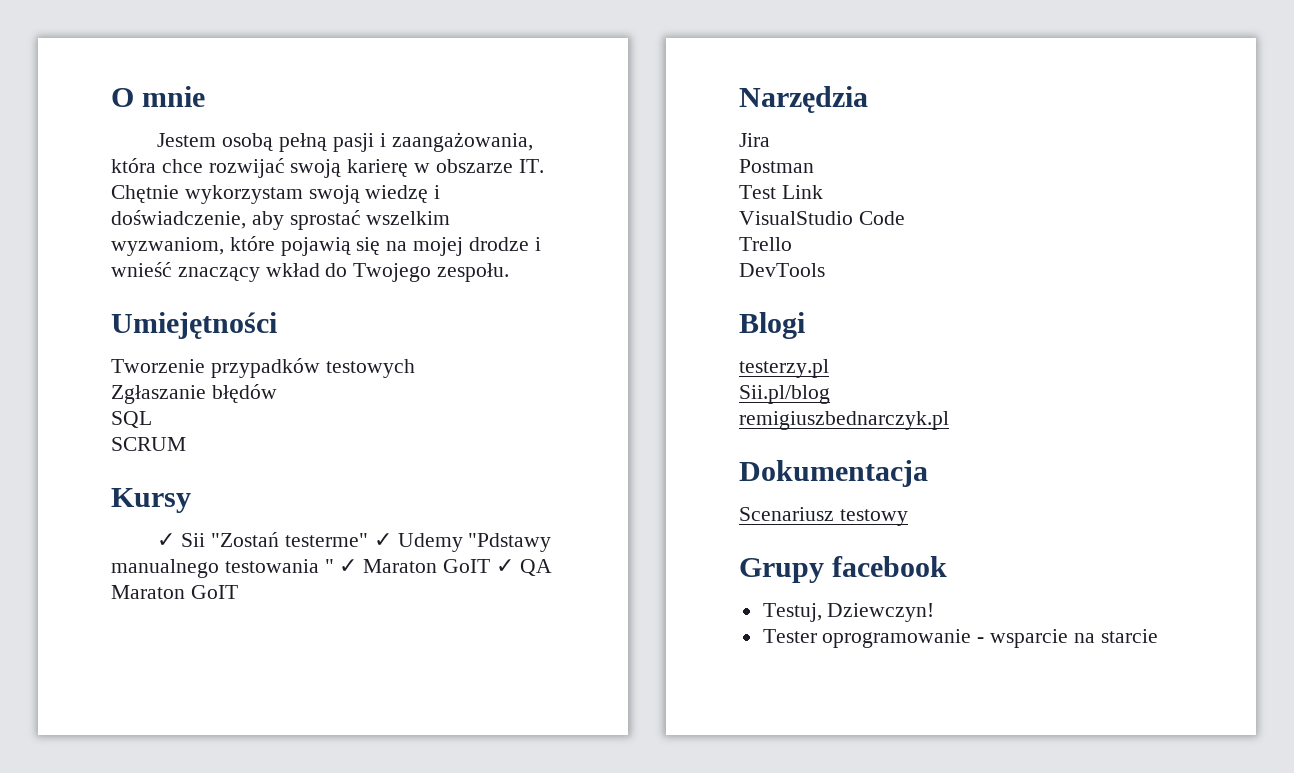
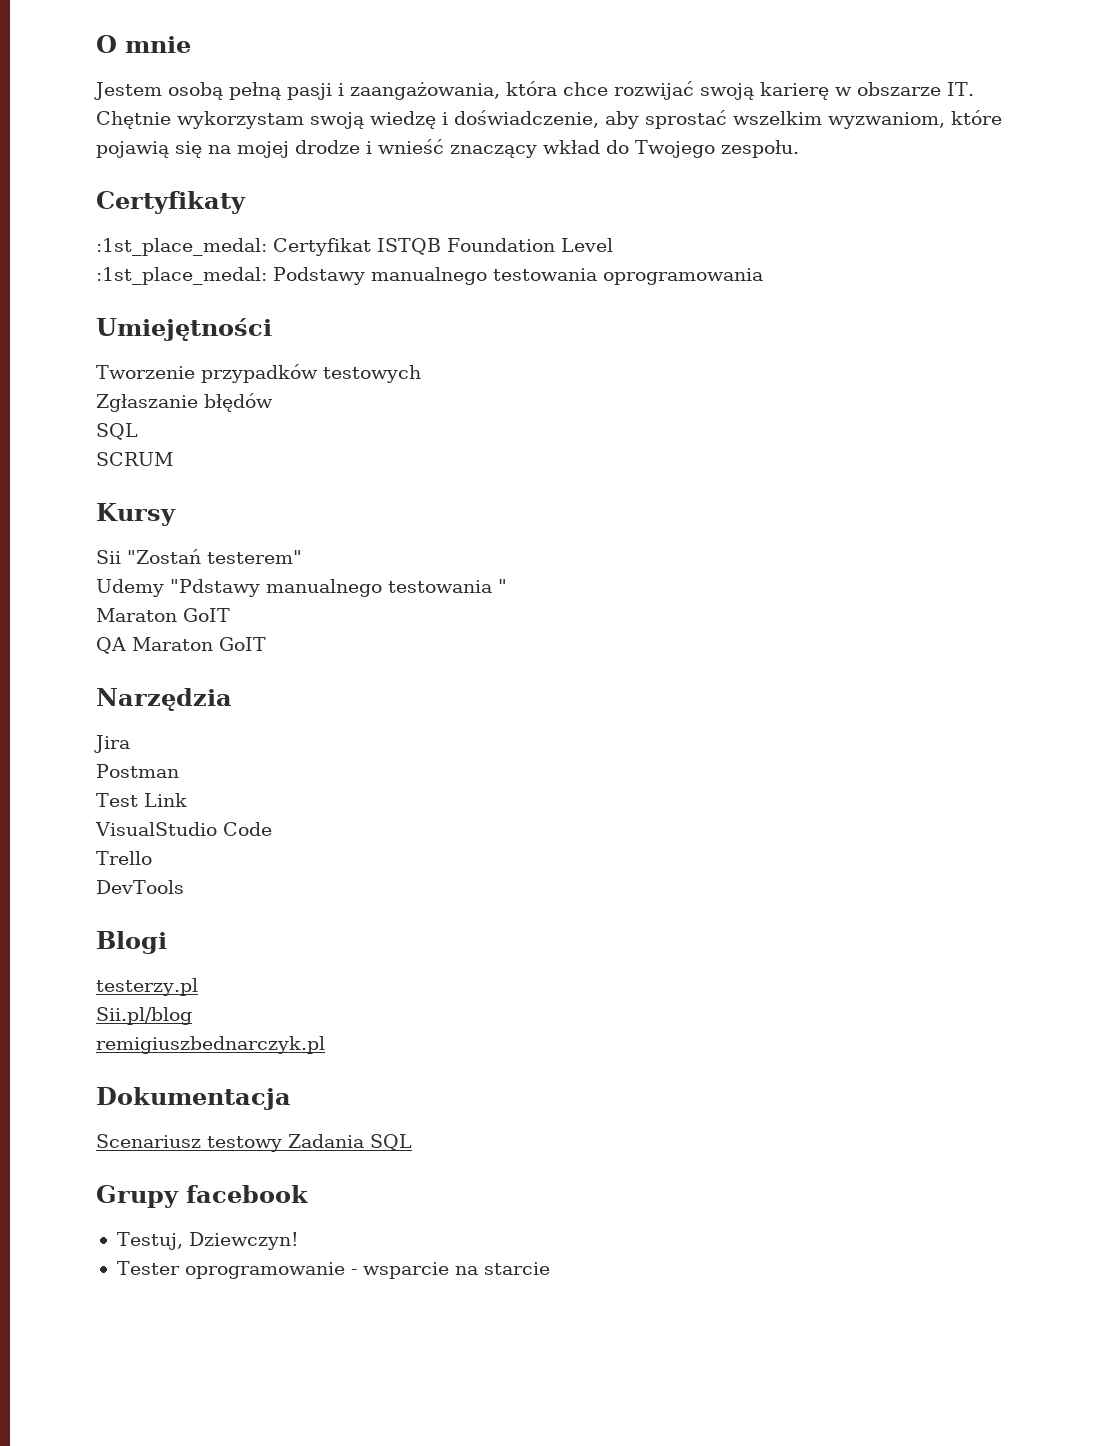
(510, 272) none -> [96,191,246,214] [96,238,613,256] [96,267,763,285] // Certyfikaty // :1st_place_medal: Certyfikat ISTQB Foundation Level // :1st_place_medal: Podstawy manualnego testowania oprogramowania
[157,533,176,547] ✓ -> (176, 514) none
[284,533,392,547] testerme" ✓ -> [207,550,302,564] testerem" //
[339,559,514,573] ✓ Maraton GoIT ✓ -> [96,608,230,622] // Maraton GoIT //
(908, 517) none -> [288,1134,412,1151] Zadania SQL

